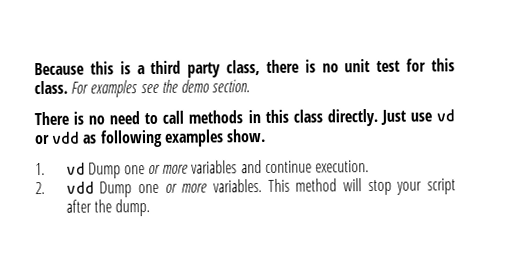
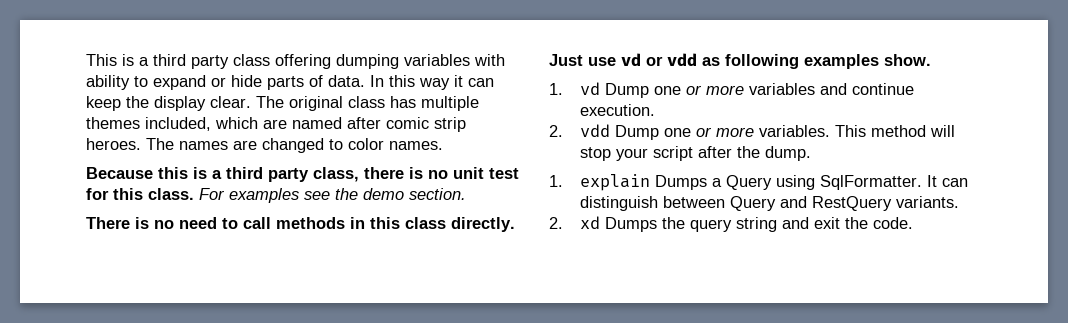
(34, 69) none -> [86,54,505,69] [86,75,494,90] [86,96,479,111] [86,117,466,132] [86,138,443,153] This is a third party class offering dumping variables with ability to expand or hide parts of data. In this way it can keep the display clear. The original class has multiple themes included, which are named after comic strip heroes. The names are changed to color names. //
(150, 208) none -> [549,174,968,191] [579,196,959,211] [549,216,913,232] // 1. explain Dumps a Query using SqlFormatter. It can distinguish between Query and RestQuery variants. // 2. xd Dumps the query string and exit the code.

